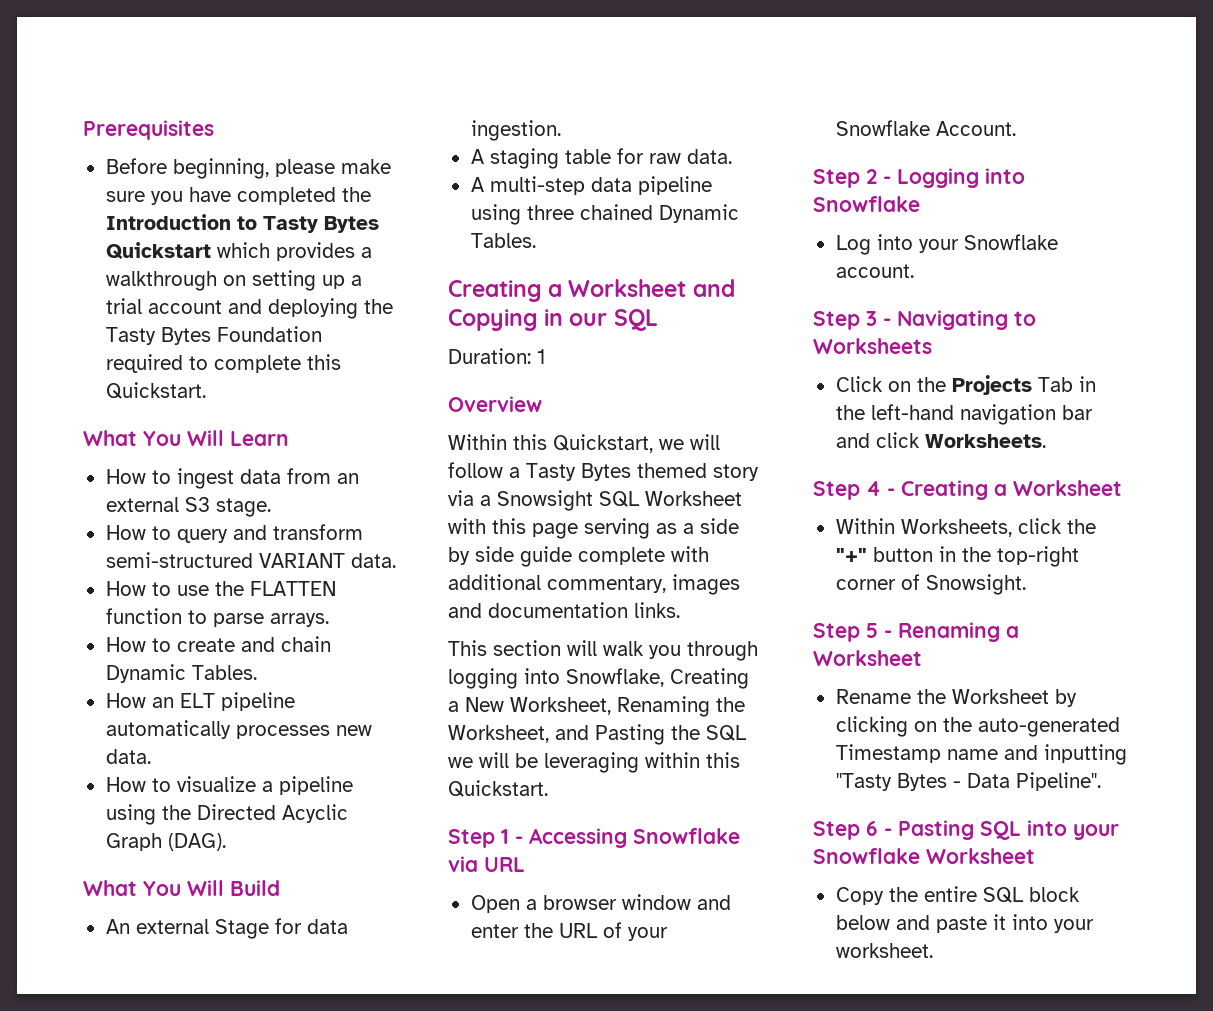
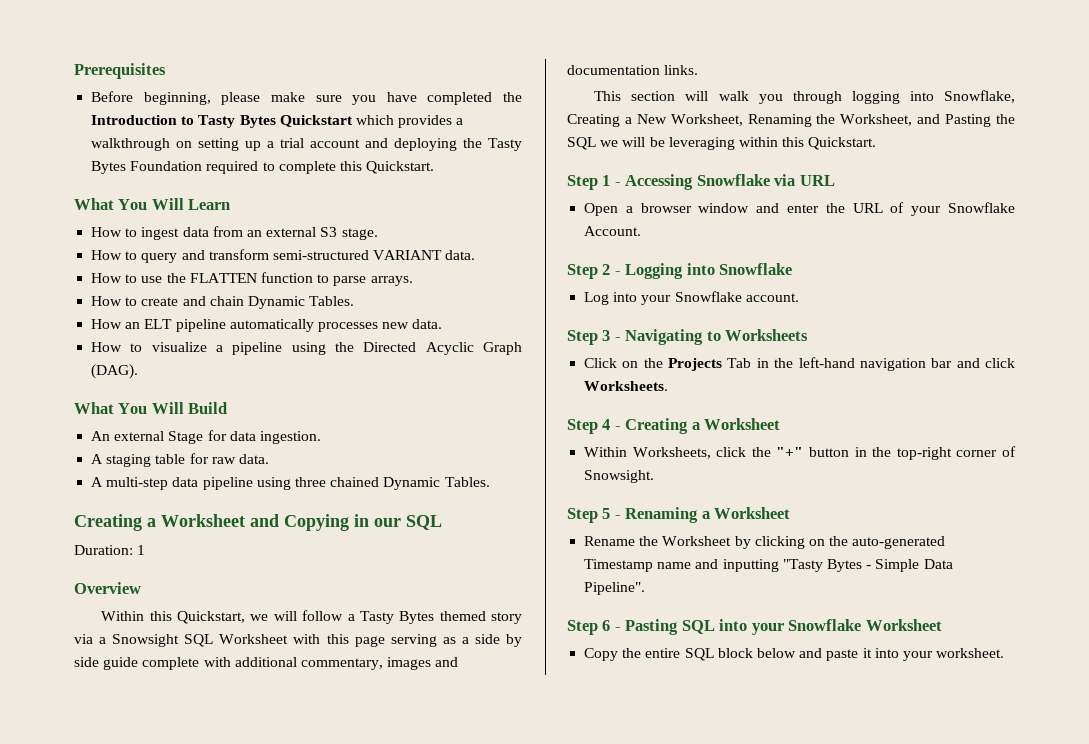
(961, 784) none -> [875,559,920,572] Simple

